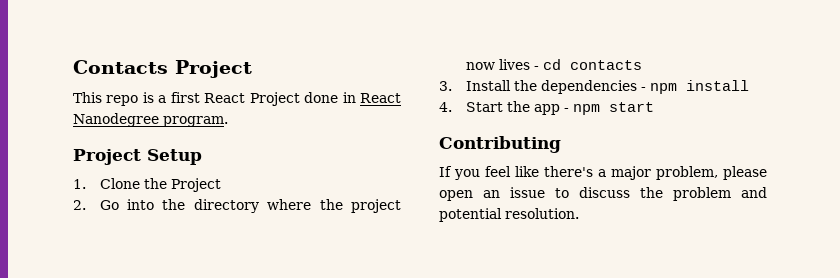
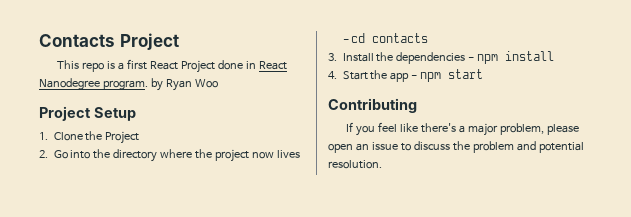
(228, 121) none -> [150,78,218,91] by Ryan Woo

